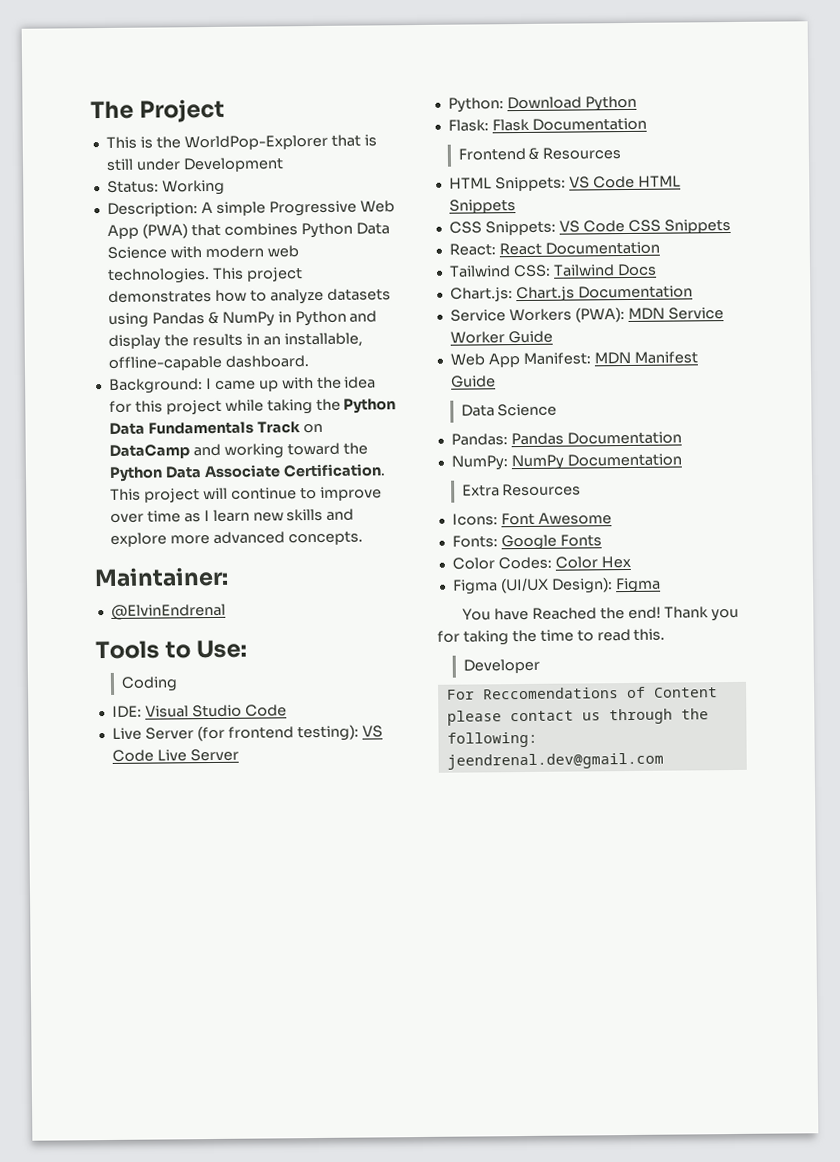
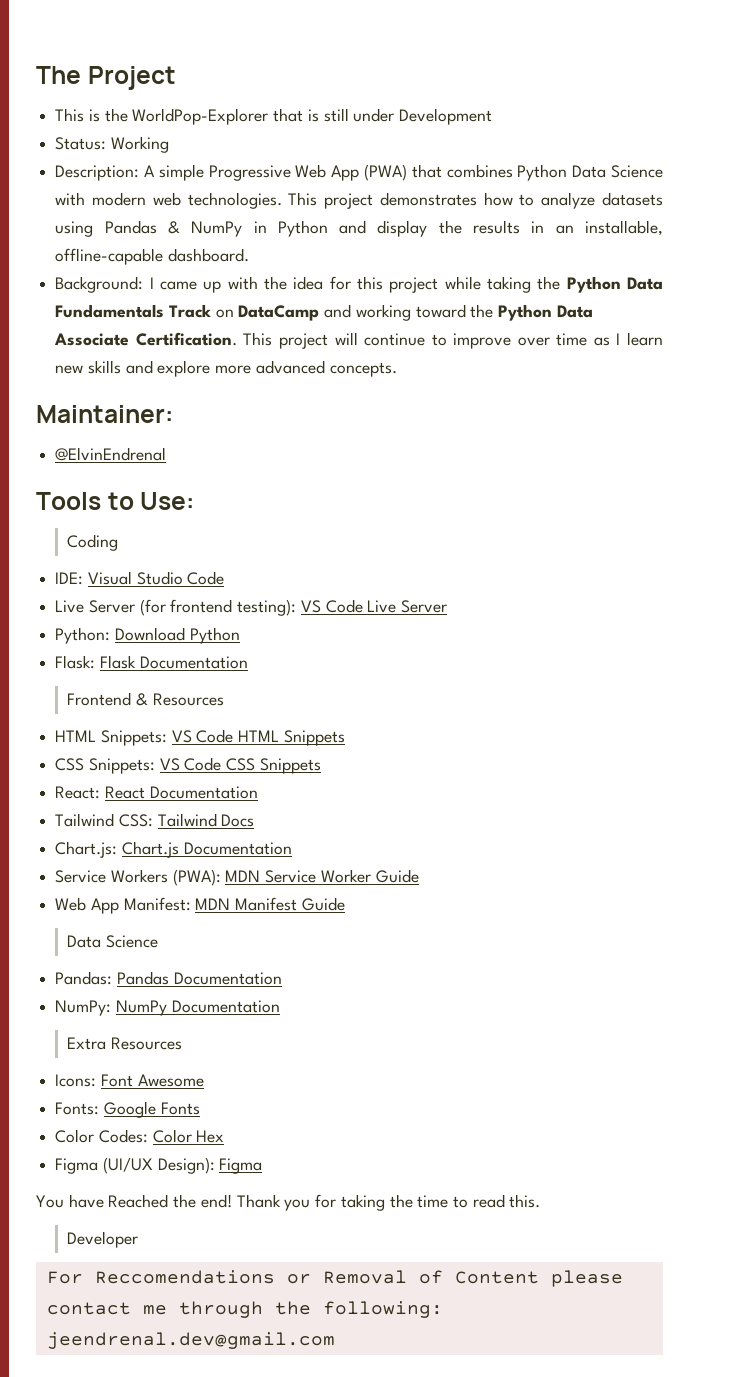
(619, 693) none -> [286,1270,407,1284] or Removal
[581,712,601,721] us -> [142,1305,167,1315] me

